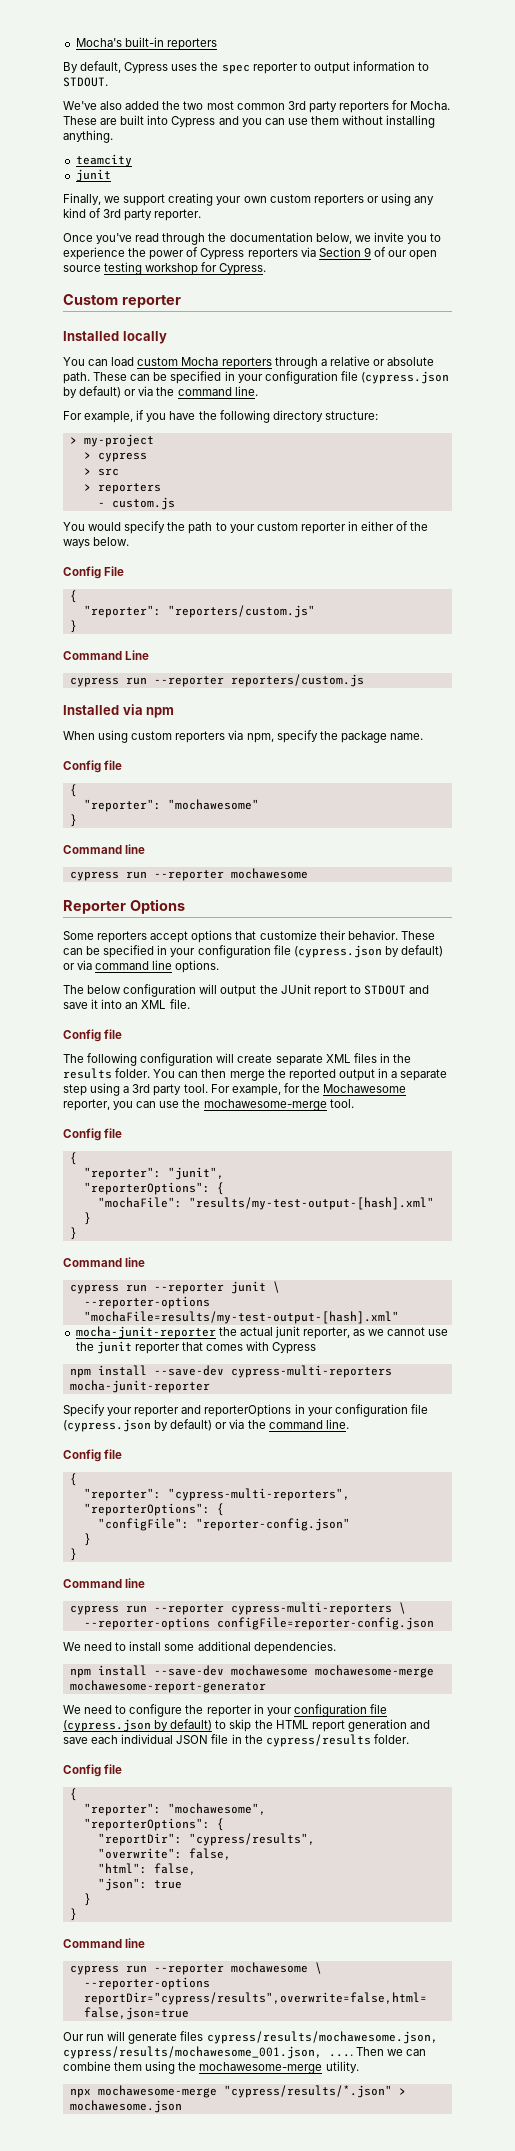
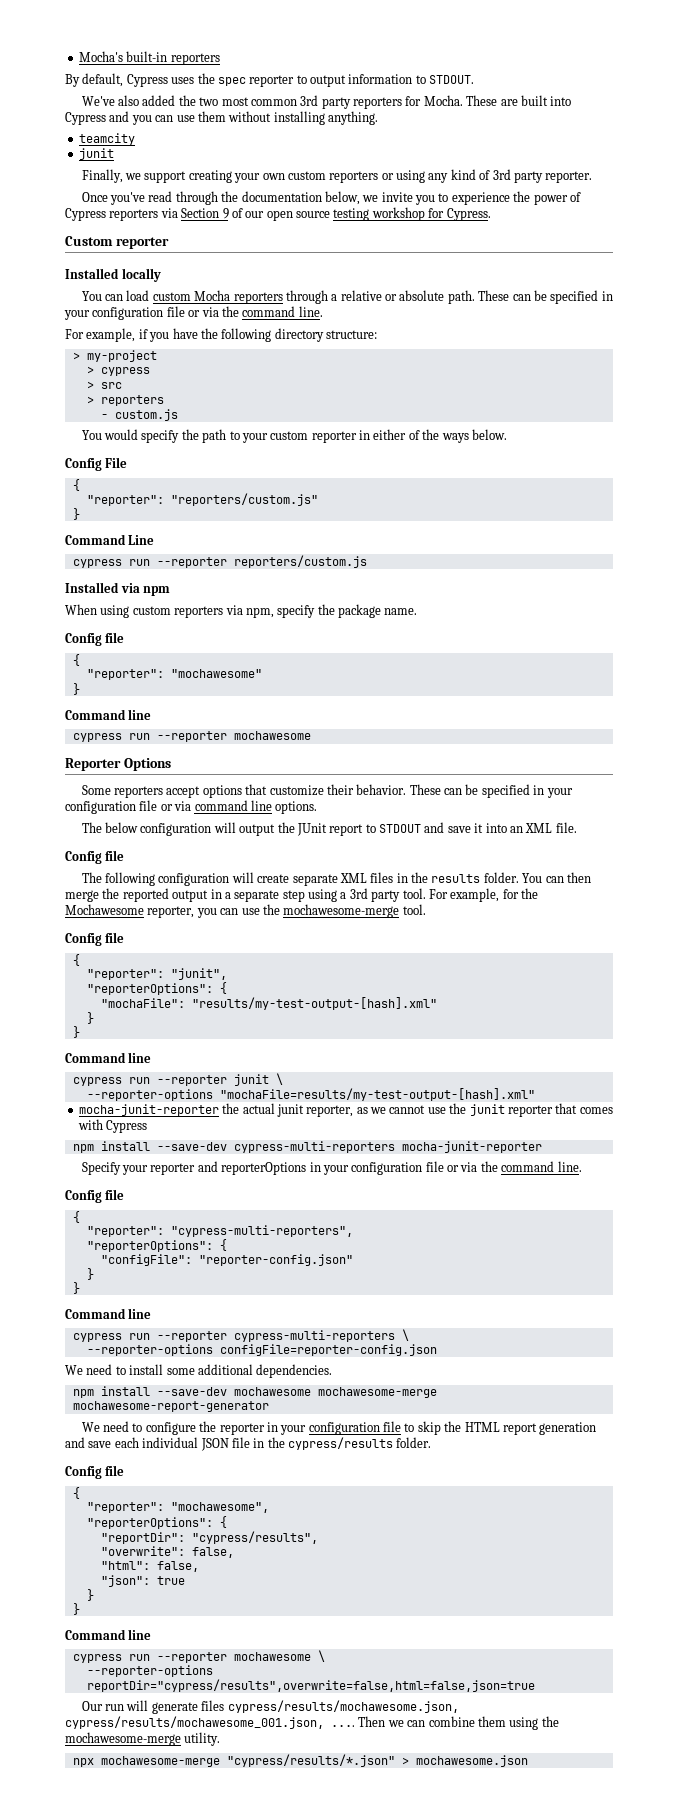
[360,371,449,384] [63,386,122,398] (cypress.json by default) -> (185, 311) none
[293,945,443,958] (cypress.json by default) -> (158, 805) none
[63,1419,213,1432] (cypress.json by default) -> (444, 1166) none
[63,1719,213,1732] (cypress.json by default) -> (402, 1426) none

